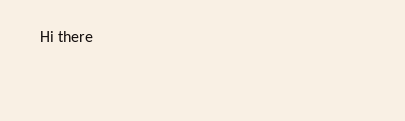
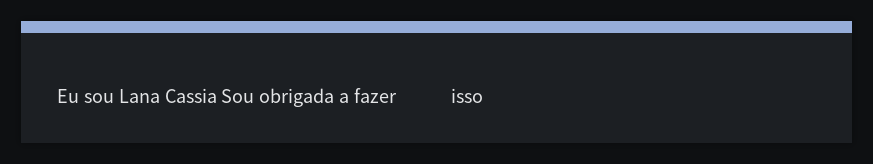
[40,31,94,42] Hi there -> [57,88,483,107] Eu sou Lana Cassia Sou obrigada a fazer isso

